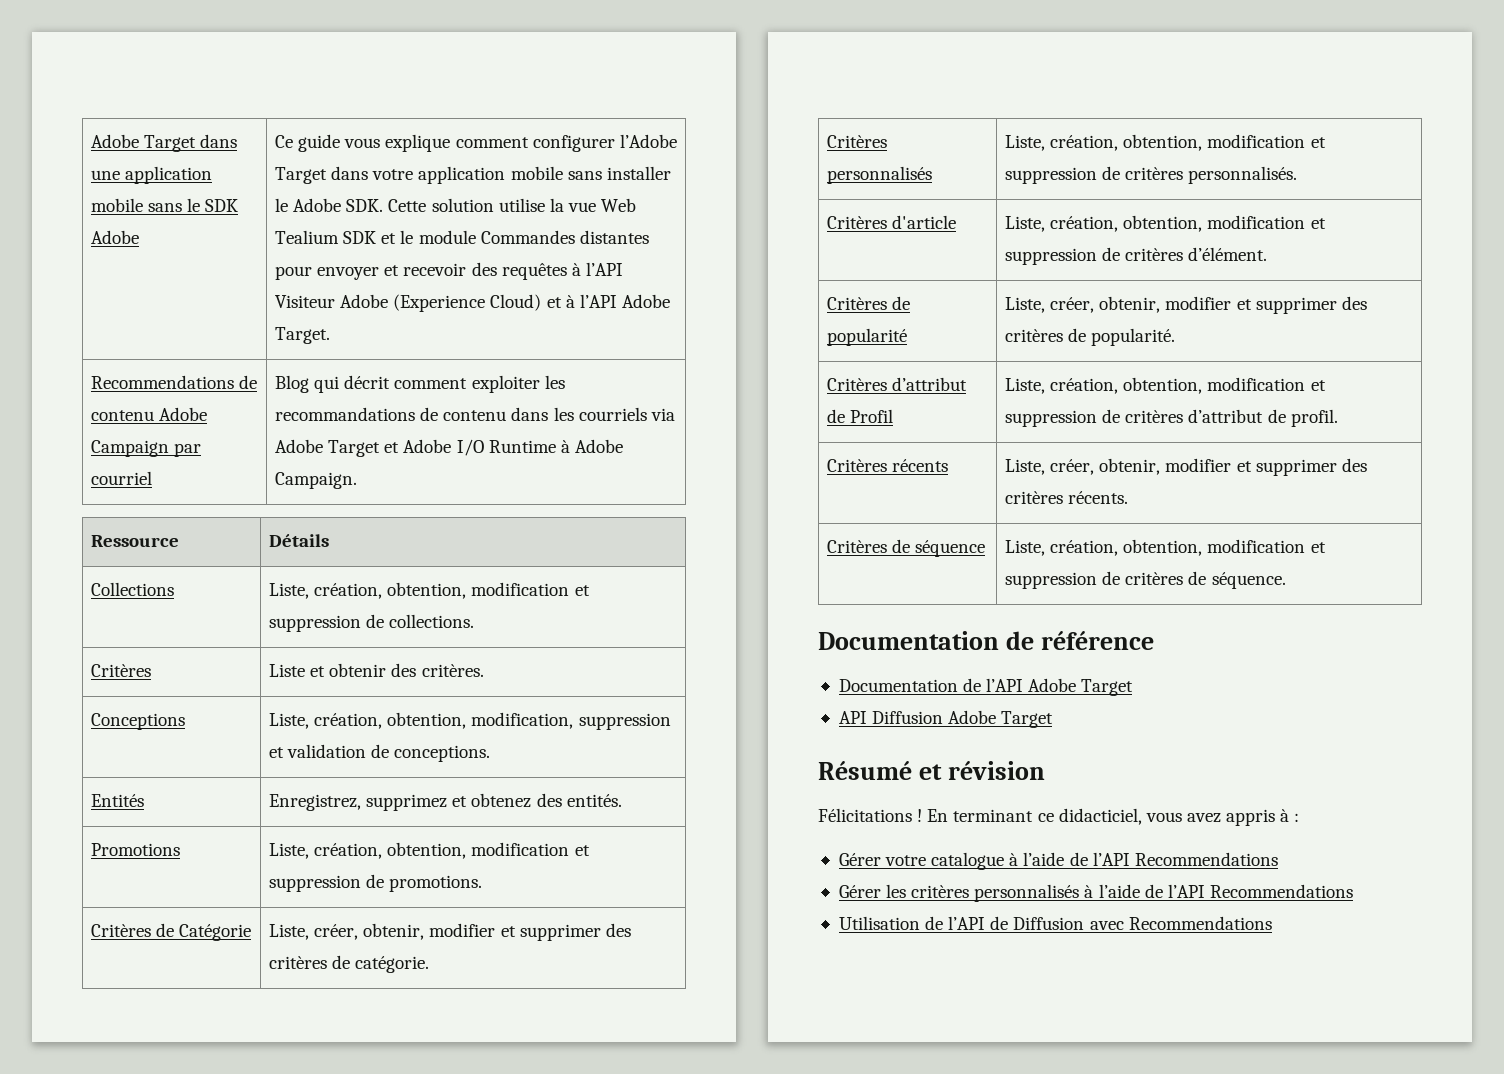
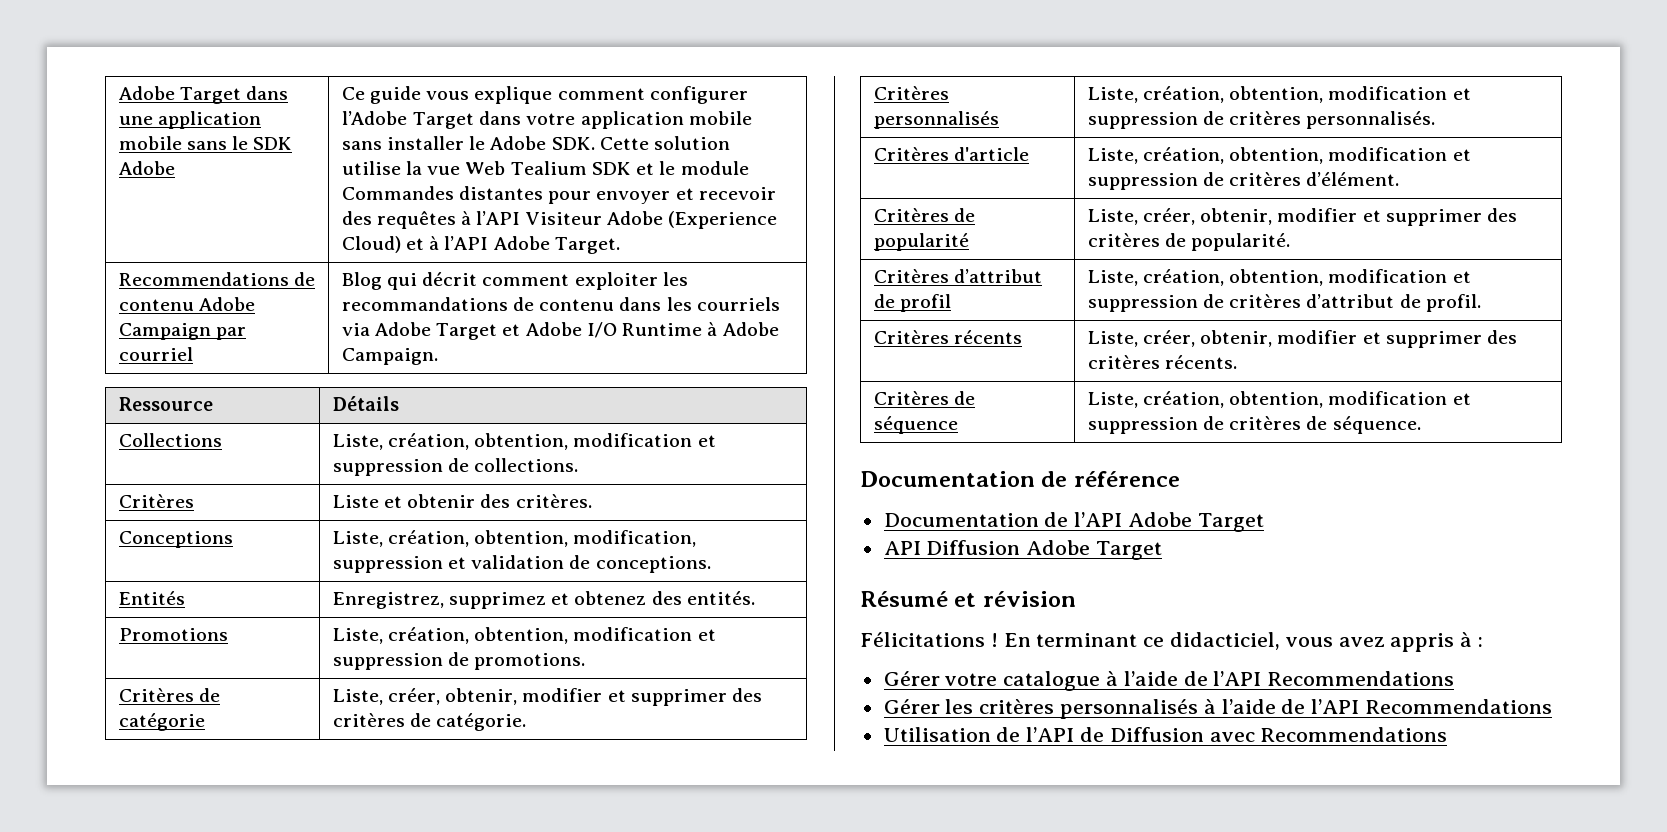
[179,924,252,941] Catégorie -> [118,713,205,731] catégorie
[850,409,894,423] Profil -> [899,294,951,312] profil

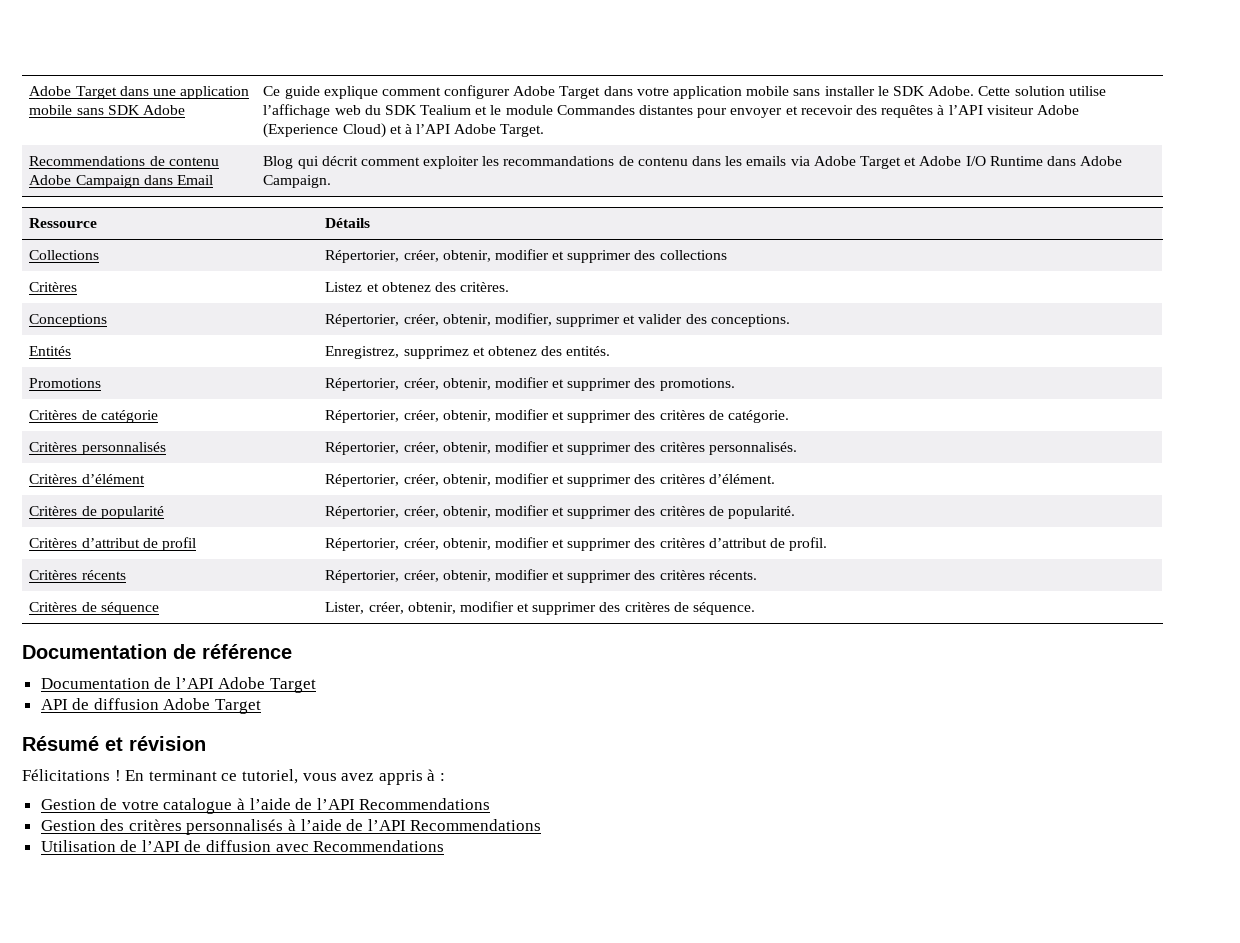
[232,136,249,150] le -> (104, 111) none
[426,91,470,100] vous -> (320, 92) none
[341,111,408,125] l’Adobe -> [513,86,556,96] Adobe
[490,136,595,150] Adobe SDK. -> [892,86,975,96] SDK Adobe.
[405,161,631,175] la vue Web Tealium SDK -> [263,104,472,118] l’affichage web du SDK Tealium
[524,212,602,225] Visiteur -> [986,105,1034,115] visiteur
[215,327,246,340] [118,347,193,361] par courriel -> [143,175,213,185] dans Email
[696,297,780,311] courriels -> [746,156,787,166] emails
[707,322,718,336] à -> [1046,156,1076,166] dans
[332,433,716,450] [332,458,579,476] [118,494,194,508] [332,494,592,508] [118,531,233,548] [332,530,697,547] [332,555,591,573] Liste, création, obtention, modification et suppression de collections. // Critères | Liste et obtenir des critères. // Conceptions | Liste, création, obtention, modification, suppression et validation de -> [325,249,727,263] [29,282,78,292] [325,282,510,292] [29,314,108,327] [325,313,707,327] Répertorier, créer, obtenir, modifier et supprimer des collections // Critères | Listez et obtenez des critères. // Conceptions | Répertorier, créer, obtenir, modifier, supprimer et valider des
[332,627,716,644] [332,652,469,670] Liste, création, obtention, modification et suppression de -> [325,377,656,391] Répertorier, créer, obtenir, modifier et supprimer des
[332,689,383,705] Liste, -> [325,410,400,423] Répertorier,
[1087,86,1471,103] [1087,111,1436,129] [873,147,1029,161] [1087,147,1471,164] [1087,172,1224,190] Liste, création, obtention, modification et suppression de critères personnalisés. // Critères d'article | Liste, création, obtention, modification et suppression de -> [325,441,797,455] [29,474,145,484] [325,473,656,487] Répertorier, créer, obtenir, modifier et supprimer des critères personnalisés. // Critères d’élément | Répertorier, créer, obtenir, modifier et supprimer des
[1087,209,1138,225] Liste, -> [325,506,400,519] Répertorier,
[1087,269,1471,286] [1087,294,1224,312] Liste, création, obtention, modification et suppression de -> [325,537,656,551] Répertorier, créer, obtenir, modifier et supprimer des
[1087,331,1138,347] Liste, -> [325,570,400,583] Répertorier,
[1087,391,1471,408] [1087,416,1224,434] Liste, création, obtention, modification et suppression de -> [325,601,621,615] Lister, créer, obtenir, modifier et supprimer des
[926,540,1021,555] Diffusion -> [72,698,159,710] de diffusion
[1170,632,1281,650] didacticiel, -> [241,769,298,784] tutoriel,
[883,671,940,686] Gérer -> [40,798,118,810] Gestion de
[883,699,974,714] Gérer les -> [40,819,125,831] Gestion des
[1109,727,1204,742] Diffusion -> [206,840,272,852] diffusion

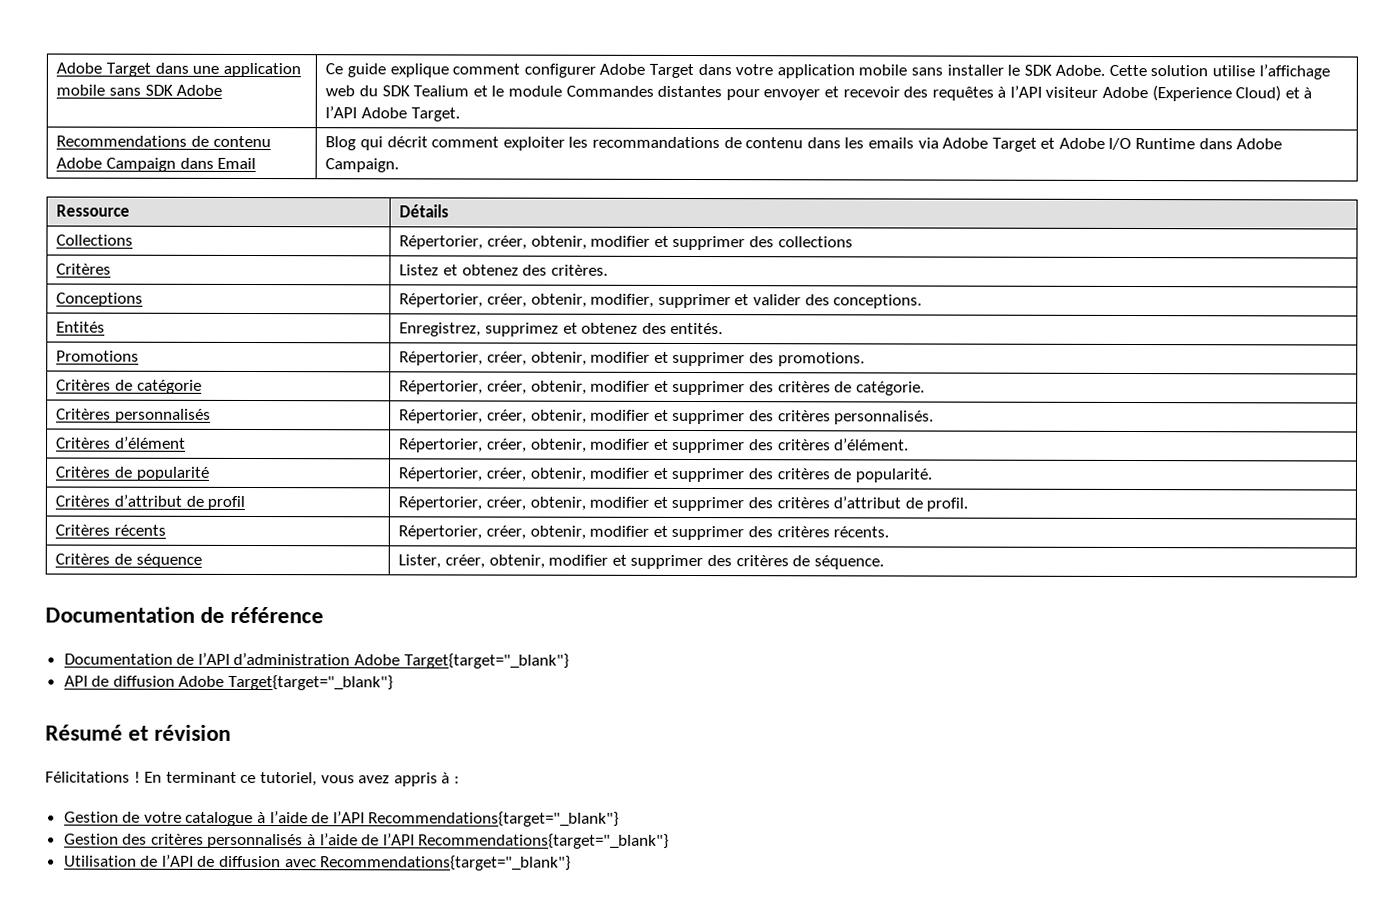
[218,677,317,693] Adobe Target -> [233,652,569,669] d’administration Adobe Target{target="_blank"}
[215,699,262,714] Target -> [228,674,394,691] Target{target="_blank"}
[359,798,491,810] Recommendations -> [368,811,620,827] Recommendations{target="_blank"}
[410,819,542,831] Recommendations -> [418,833,670,849] Recommendations{target="_blank"}
[313,840,445,852] Recommendations -> [320,855,572,871] Recommendations{target="_blank"}

